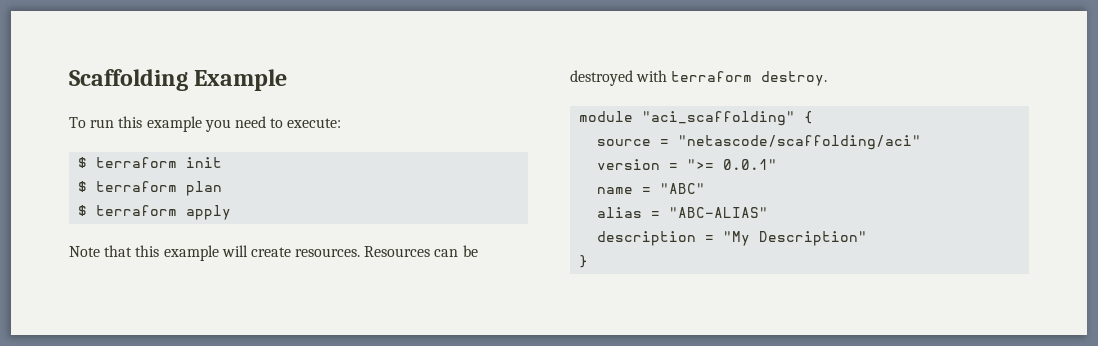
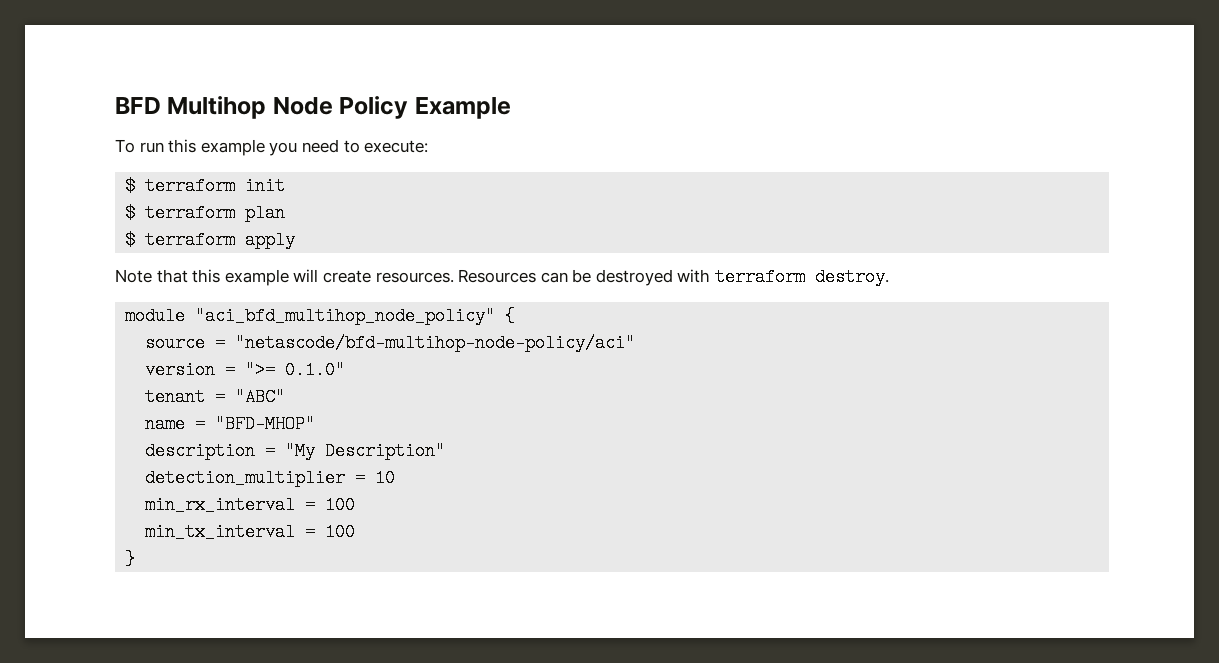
[69,69,188,91] Scaffolding -> [115,96,409,119] BFD Multihop Node Policy
[642,111,796,126] "aci_scaffolding" -> [195,307,496,325] "aci_bfd_multihop_node_policy"
[678,135,922,150] "netascode/scaffolding/aci" -> [235,334,636,352] "netascode/bfd-multihop-node-policy/aci"
[723,159,778,170] [597,183,706,194] [597,207,769,218] [597,231,868,246] 0.0.1" // name = "ABC" // alias = "ABC-ALIAS" // description = "My Description" -> [285,361,346,379] [145,388,286,406] [145,415,316,433] [145,442,446,460] [145,469,396,487] [145,496,356,514] [145,523,356,541] 0.1.0" // tenant = "ABC" // name = "BFD-MHOP" // description = "My Description" // detection_multiplier = 10 // min_rx_interval = 100 // min_tx_interval = 100

